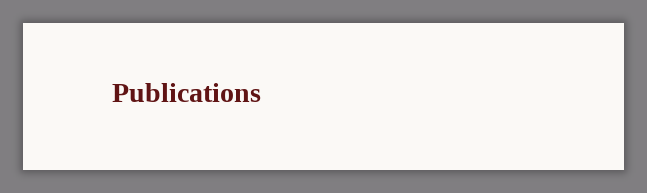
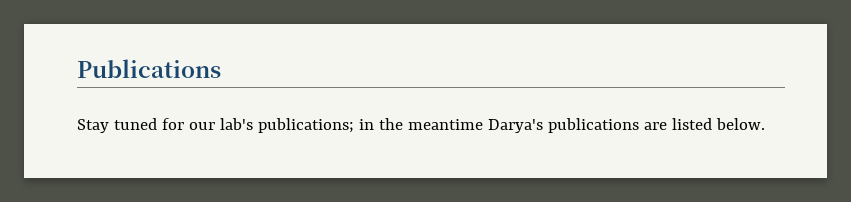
(261, 92) none -> [77,118,765,133] // Stay tuned for our lab's publications; in the meantime Darya's publications are listed below.

